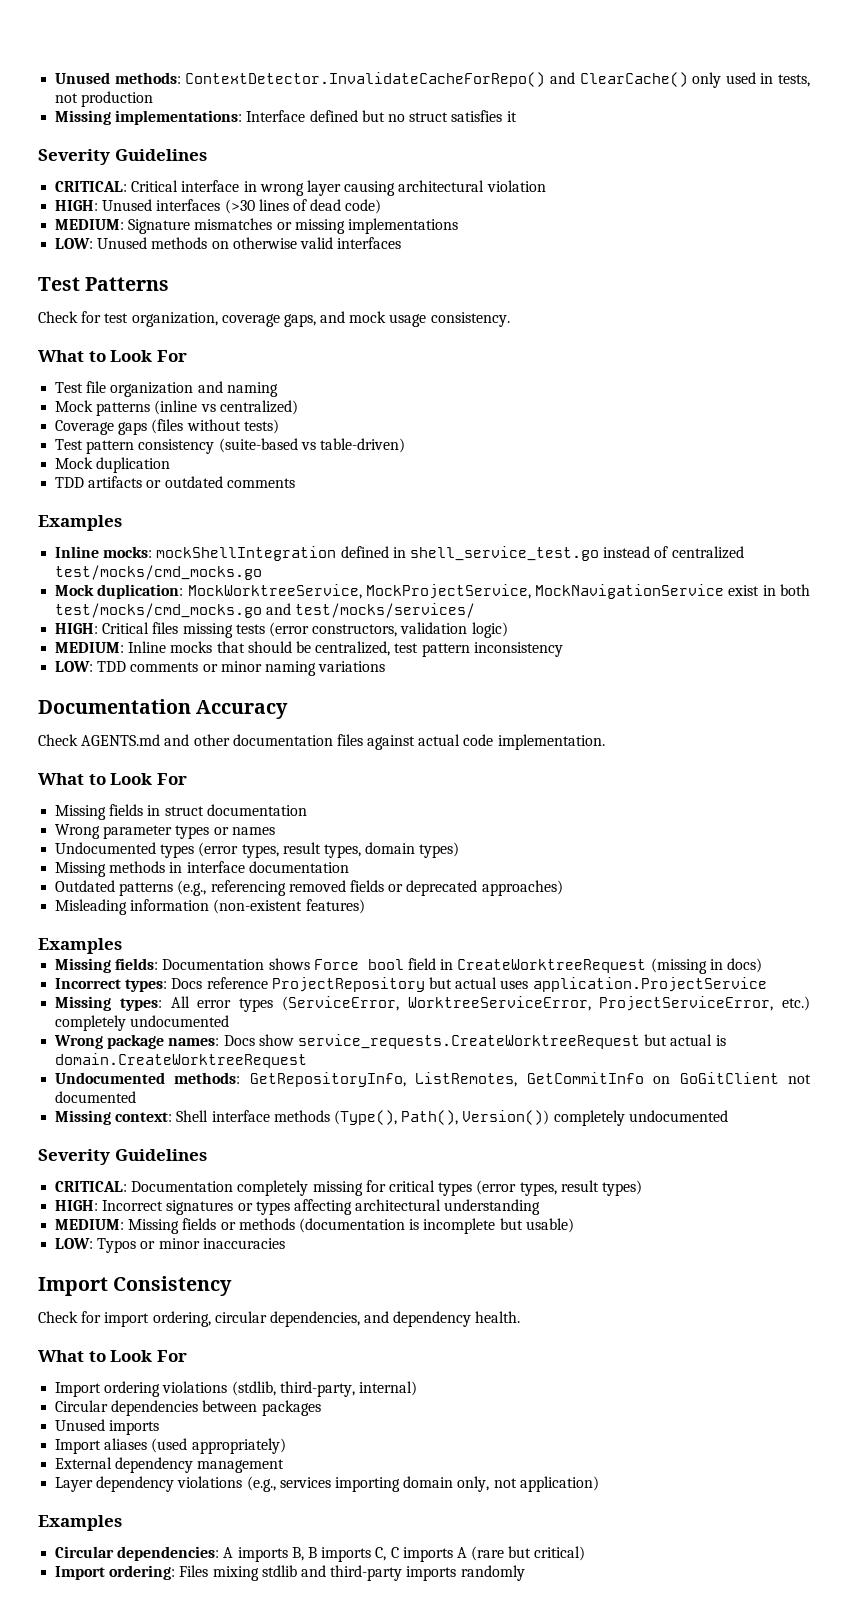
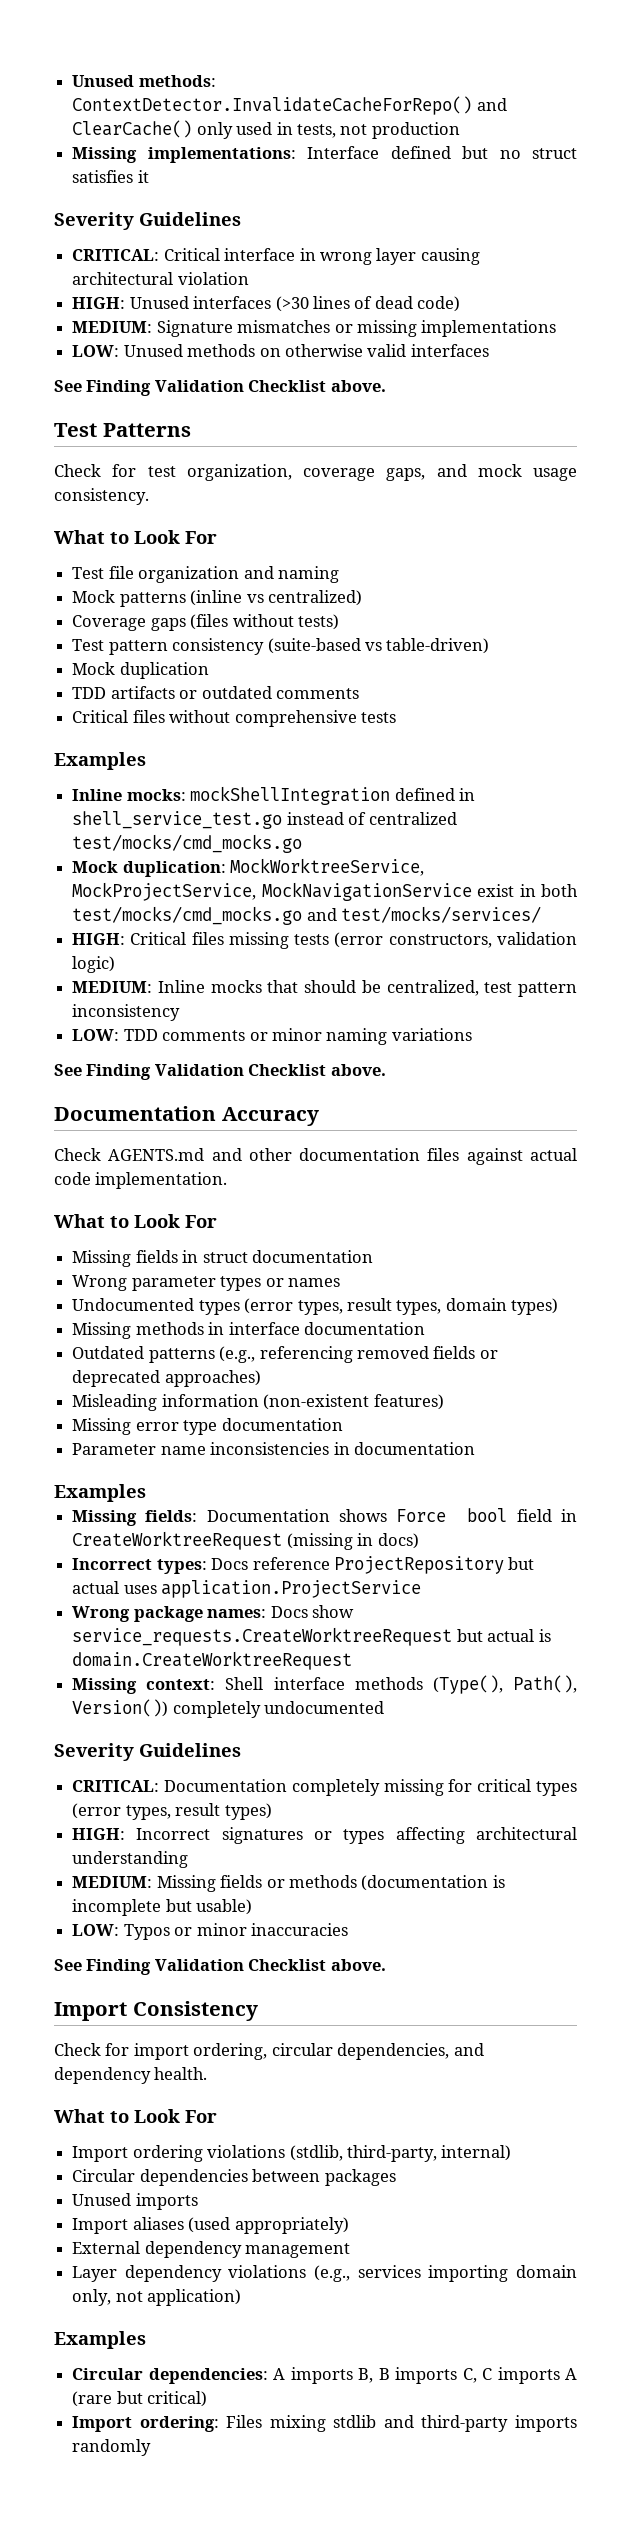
(402, 243) none -> [54,380,386,396] // See Finding Validation Checklist above.
(295, 483) none -> [72,710,396,727] // Critical files without comprehensive tests
(386, 666) none -> [54,1064,386,1080] // See Finding Validation Checklist above.
(365, 906) none -> [72,1418,343,1435] [72,1442,475,1455] // Missing error type documentation // Parameter name inconsistencies in documentation
[55,996,810,1012] [55,1015,230,1031] // Missing types: All error types (ServiceError, WorktreeServiceError, ProjectServiceError, etc.) completely undocumented -> (422, 1589) none
[55,1072,811,1087] [55,1091,137,1103] // Undocumented methods: GetRepositoryInfo, ListRemotes, GetCommitInfo on GoGitClient not documented -> (353, 1660) none
(285, 1243) none -> [54,1959,386,1975] // See Finding Validation Checklist above.

